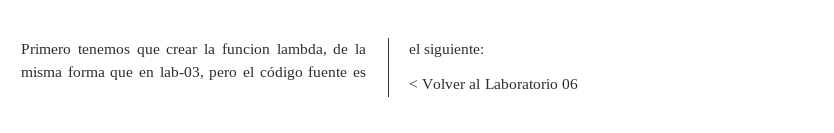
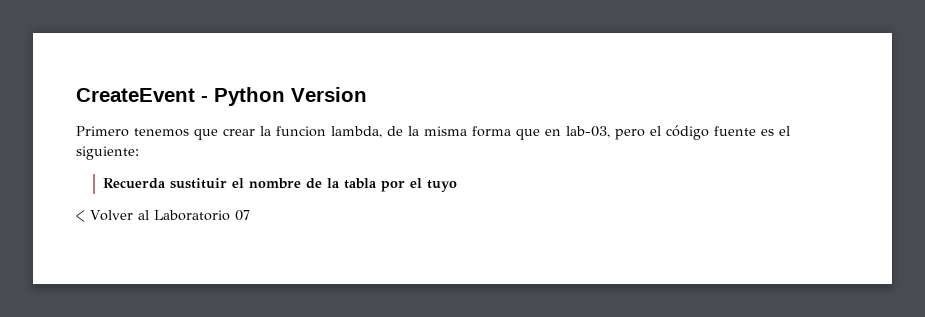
(21, 49) none -> [76,87,367,106] CreateEvent - Python Version //
(485, 50) none -> [102,178,457,192] // Recuerda sustituir el nombre de la tabla por el tuyo
[561,79,578,89] 06 -> [234,210,250,221] 07

